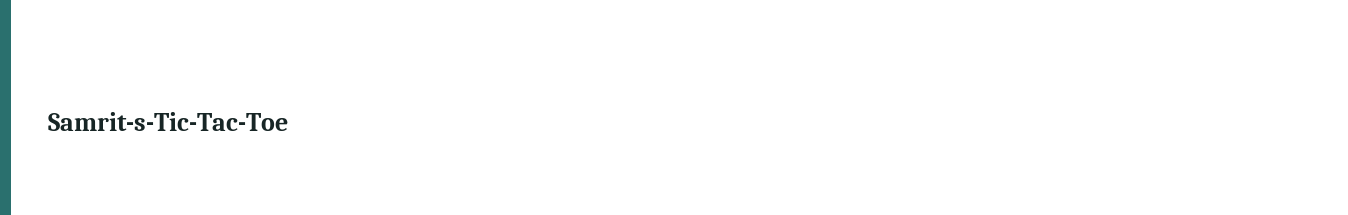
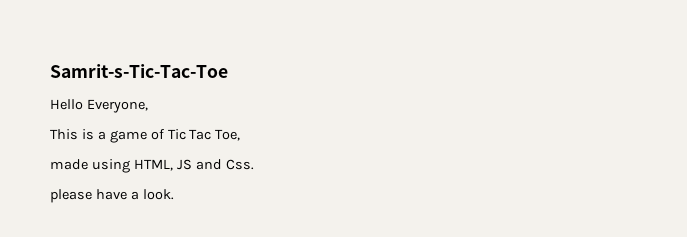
(288, 121) none -> [50,99,148,113] [50,129,241,143] [50,159,254,173] [50,189,174,203] // Hello Everyone, // This is a game of Tic Tac Toe, // made using HTML, JS and Css. // please have a look.

